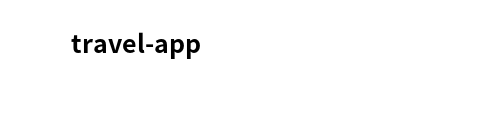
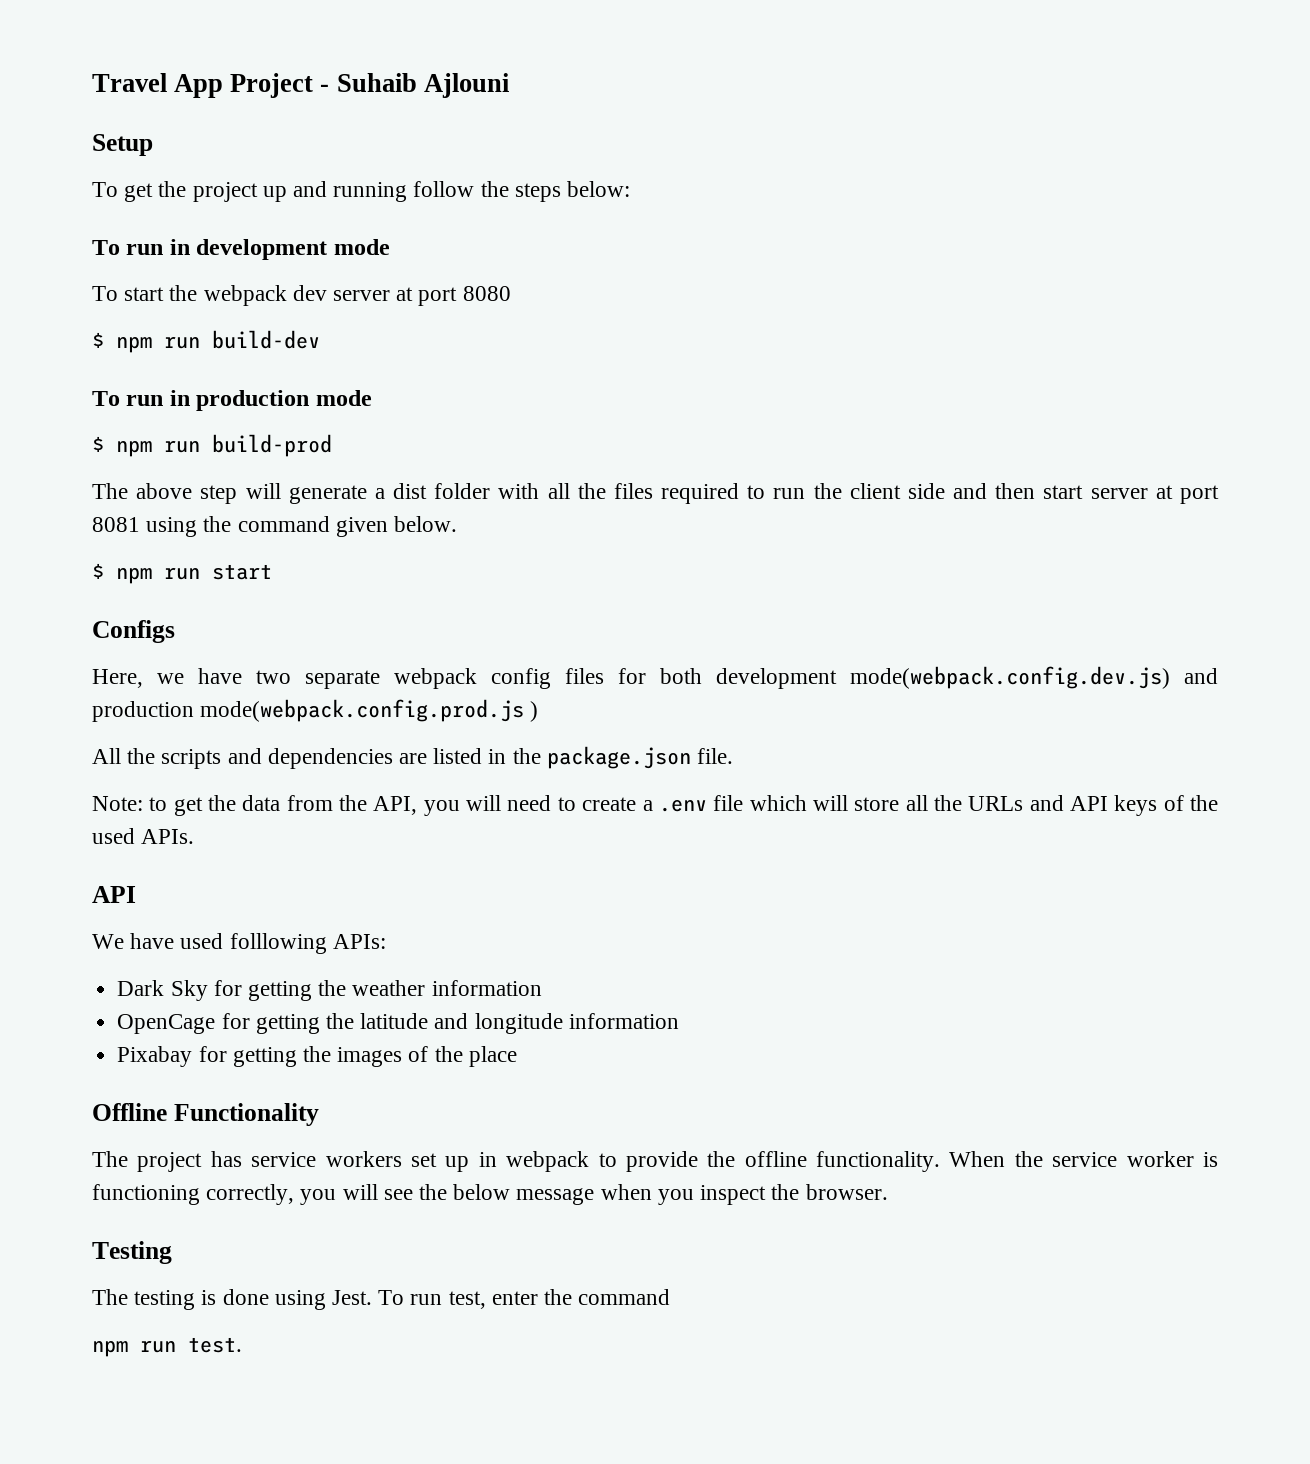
[71,32,201,59] travel-app -> [92,73,509,98] [92,134,153,156] [92,181,631,202] [92,239,390,260] [92,285,511,306] [92,330,320,353] [92,390,372,411] [92,434,332,457] [92,483,1219,504] [92,516,458,537] [92,563,272,584] [92,620,175,643] [92,666,1218,689] [92,699,539,722] [92,746,734,769] [92,795,1218,816] [92,828,195,844] [92,886,136,903] [92,933,386,954] [117,980,542,1001] [117,1013,679,1034] [117,1046,517,1067] [92,1103,319,1126] [92,1151,1219,1172] [92,1184,888,1205] [92,1241,172,1264] [92,1289,671,1310] [92,1337,242,1357] Travel App Project - Suhaib Ajlouni // Setup // To get the project up and running follow the steps below: // To run in development mode // To start the webpack dev server at port 8080 // $ npm run build-dev // To run in production mode // $ npm run build-prod // The above step will generate a dist folder with all the files required to run the client side and then start server at port 8081 using the command given below. // $ npm run start // Configs // Here, we have two separate webpack config files for both development mode(webpack.config.dev.js) and production mode(webpack.config.prod.js ) // All the scripts and dependencies are listed in the package.json file. // Note: to get the data from the API, you will need to create a .env file which will store all the URLs and API keys of the used APIs. // API // We have used folllowing APIs: // Dark Sky for getting the weather information // OpenCage for getting the latitude and longitude information // Pixabay for getting the images of the place // Offline Functionality // The project has service workers set up in webpack to provide the offline functionality. When the service worker is functioning correctly, you will see the below message when you inspect the browser. // Testing // The testing is done using Jest. To run test, enter the command // npm run test.

